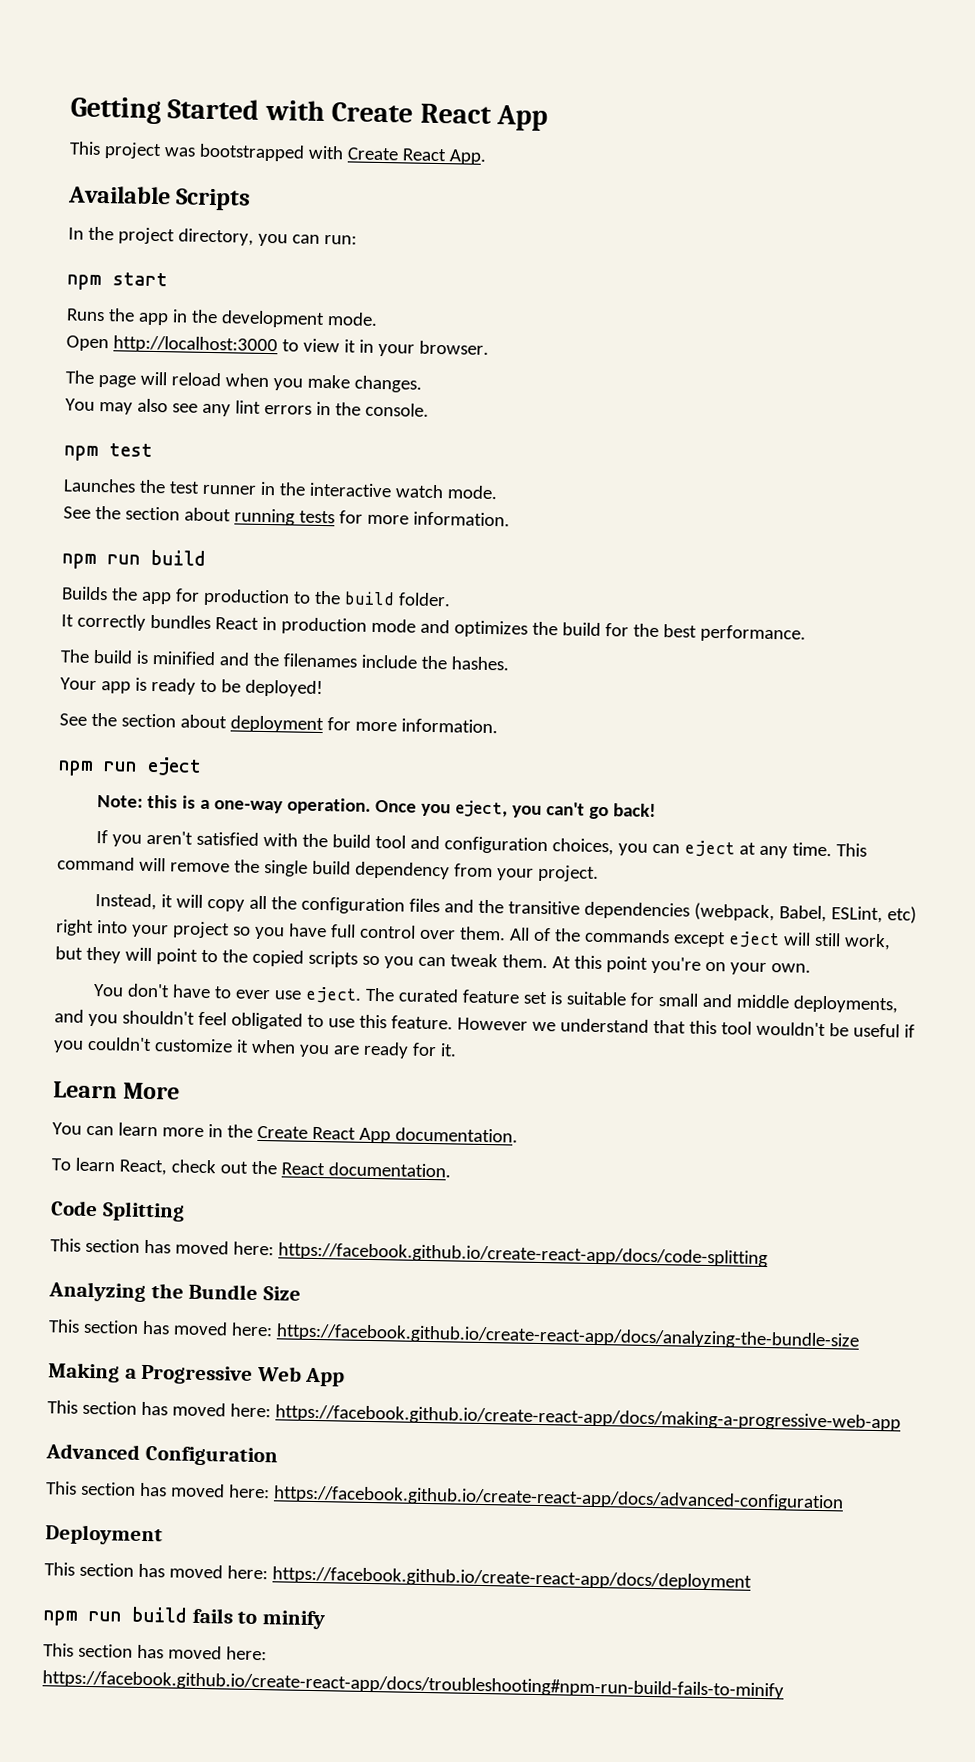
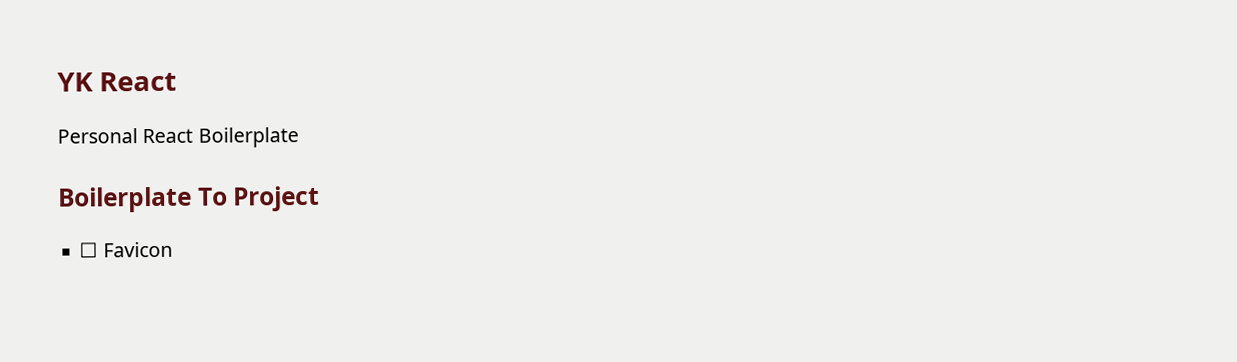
[70,96,549,131] [69,141,487,165] [68,185,252,211] [68,226,357,247] [67,272,168,291] [66,308,378,328] [66,335,489,357] [65,370,422,393] [65,398,429,417] [64,443,153,462] [63,478,498,500] [63,505,510,527] [62,549,206,569] [61,586,451,607] [61,613,806,643] [60,649,509,671] [60,677,323,698] [59,712,498,734] [58,756,202,776] [97,794,657,820] [96,830,868,859] [57,856,599,882] [95,893,918,924] [55,919,891,951] [55,946,811,975] [93,983,899,1014] [54,1009,915,1038] [53,1036,457,1059] [53,1081,181,1100] [52,1122,518,1144] [51,1157,451,1178] [50,1200,185,1222] [50,1238,768,1268] [48,1281,301,1302] [48,1319,860,1350] [48,1362,346,1387] [47,1400,901,1432] [45,1443,278,1467] [46,1481,844,1512] [45,1524,163,1546] [44,1562,752,1591] [43,1606,325,1630] [43,1643,267,1661] [42,1670,784,1700] Getting Started with Create React App // This project was bootstrapped with Create React App. // Available Scripts // In the project directory, you can run: // npm start // Runs the app in the development mode. // Open http://localhost:3000 to view it in your browser. // The page will reload when you make changes. // You may also see any lint errors in the console. // npm test // Launches the test runner in the interactive watch mode. // See the section about running tests for more information. // npm run build // Builds the app for production to the build folder. // It correctly bundles React in production mode and optimizes the build for the best performance. // The build is minified and the filenames include the hashes. // Your app is ready to be deployed! // See the section about deployment for more information. // npm run eject // Note: this is a one-way operation. Once you eject, you can't go back! // If you aren't satisfied with the build tool and configuration choices, you can eject at any time. This command will remove the single build dependency from your project. // Instead, it will copy all the configuration files and the transitive dependencies (webpack, Babel, ESLint, etc) right into your project so you have full control over them. All of the commands except eject will still work, but they will point to the copied scripts so you can tweak them. At this point you're on your own. // You don't have to ever use eject. The curated feature set is suitable for small and middle deployments, and you shouldn't feel obligated to use this feature. However we understand that this tool wouldn't be useful if you couldn't customize it when you are ready for it. // Learn More // You can learn more in the Create React App documentation. // To learn React, check out the React documentation. // Code Splitting // This section has moved here: https://facebook.github.io/create-react-app/docs/code-splitting // Analyzing the Bundle Size // This section has moved here: https://facebook.github.io/create-react-app/docs/analyzing-the-bundle-size // Making a Progressive Web App // This section has moved here: https://facebook.github.io/create-react-app/docs/making-a-progressive-web-app // Advanced Configuration // This section has moved here: https://facebook.github.io/create-react-app/docs/advanced-configuration // Deployment // This section has moved here: https://facebook.github.io/create-react-app/docs/deployment // npm run build fails to minify // This section has moved here: https://facebook.github.io/create-react-app/docs/troubleshooting#npm-run-build-fails-to-minify -> [57,71,178,92] [57,127,299,148] [58,185,321,213] [79,241,173,258] YK React // Personal React Boilerplate // Boilerplate To Project // ☐ Favicon

